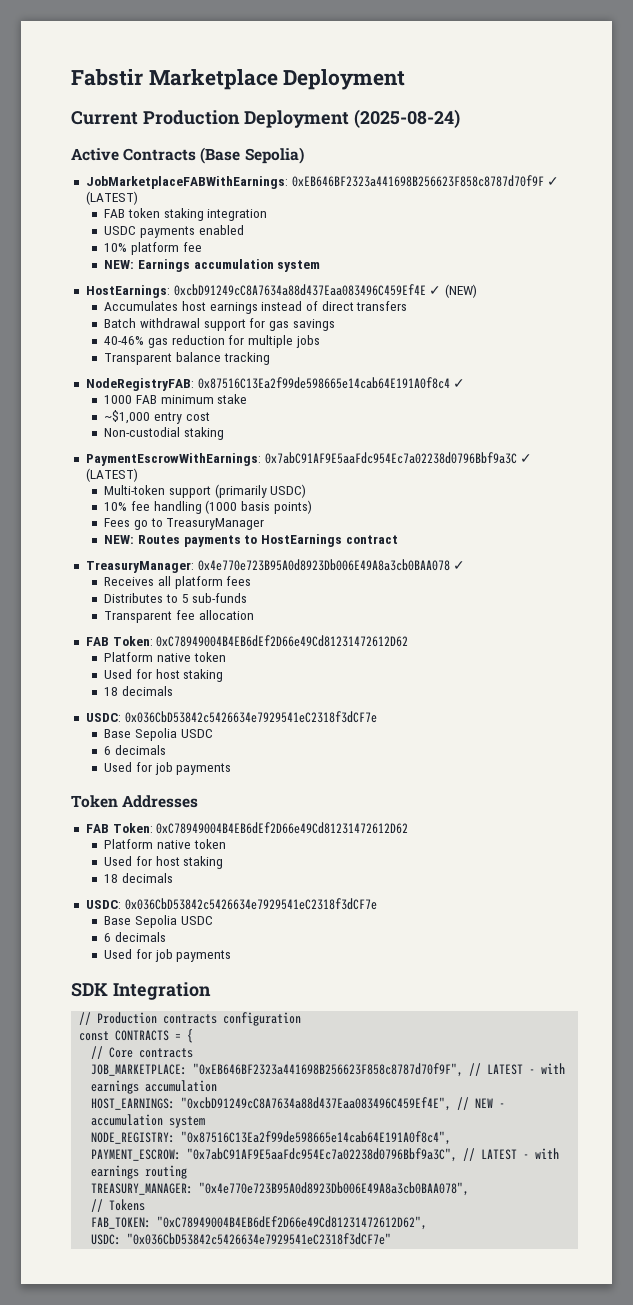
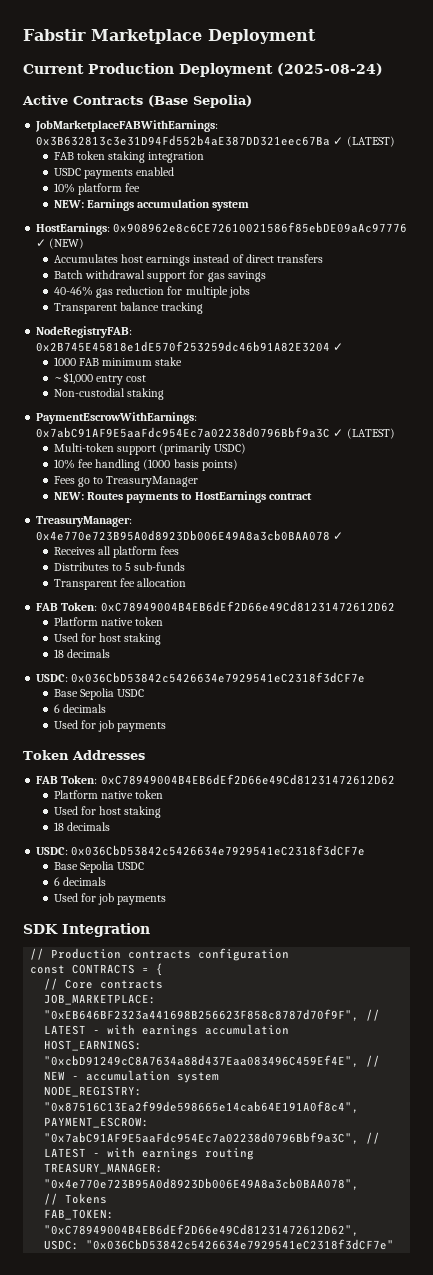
[291,175,544,187] 0xEB646BF2323a441698B256623F858c8787d70f9F -> [36,135,331,146] 0x3B632813c3e31D94Fd552b4aE387DD321eec67Ba
[173,284,426,296] 0xcbD91249cC8A7634a88d437Eaa083496C459Ef4E -> [113,222,408,233] 0x908962e8c6CE72610021586f85ebDE09aAc97776
[197,377,450,389] 0x87516C13Ea2f99de598665e14cab64E191A0f8c4 -> [36,341,331,352] 0x2B745E45818e1dE570f253259dc46b91A82E3204

